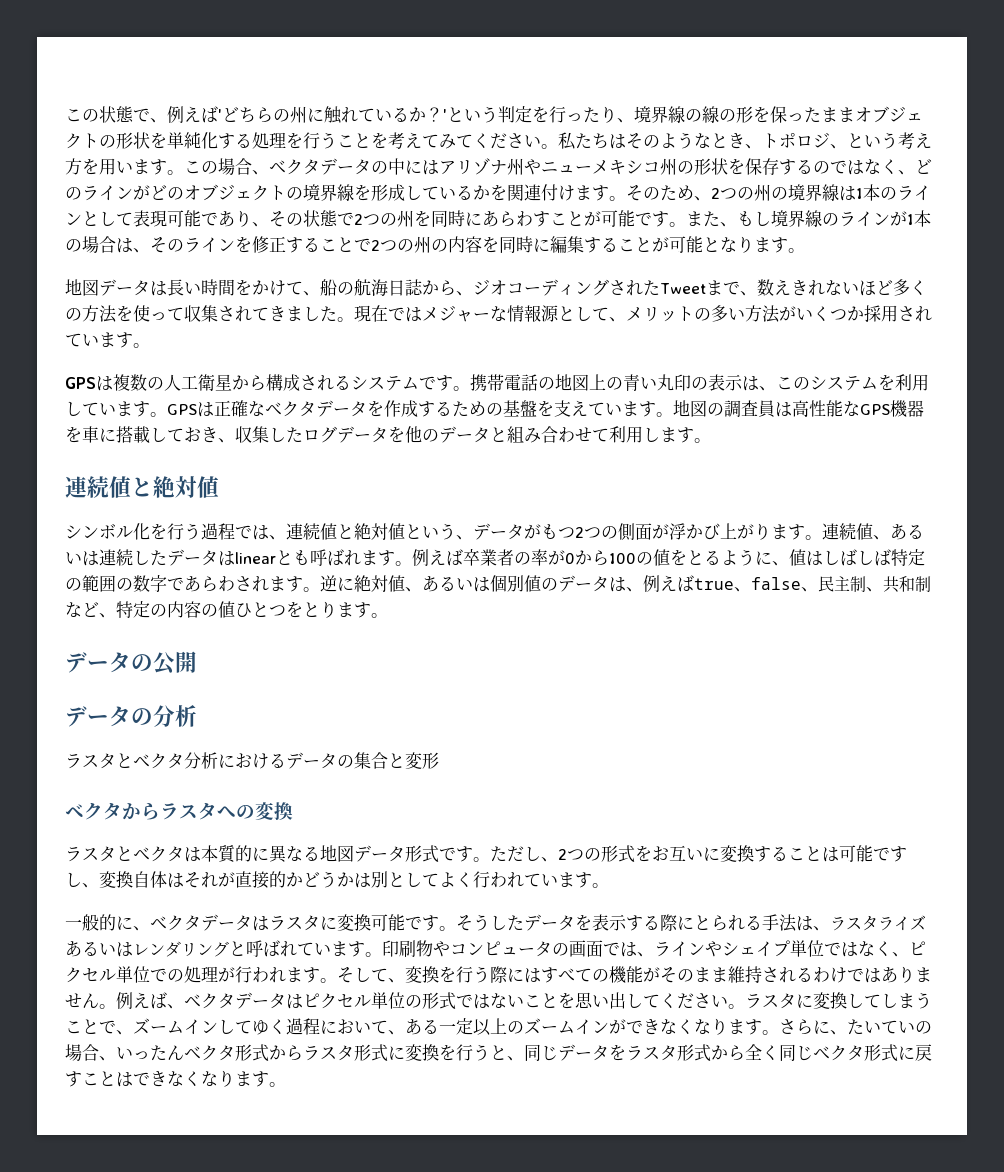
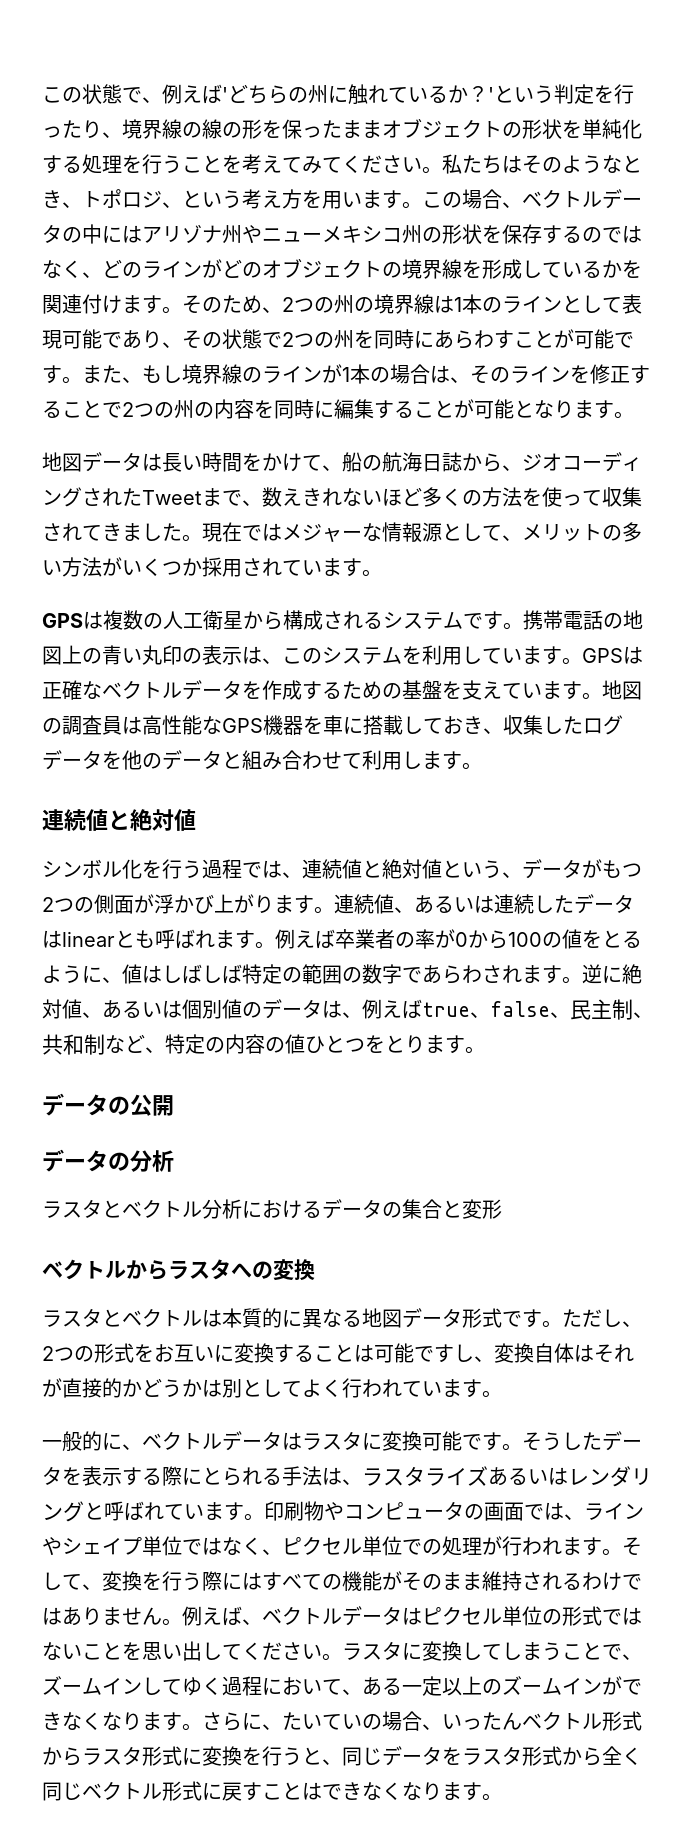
[303,159,320,175] タ -> [562,191,602,208] トル
[299,401,316,417] タ -> [142,682,182,699] トル
[167,753,184,769] タ -> [162,1201,202,1218] トル
[103,802,122,820] タ -> [84,1261,126,1279] トル
[167,846,184,862] タ -> [162,1310,202,1327] トル
[184,915,201,931] タ -> [182,1433,222,1450] トル
[218,993,235,1009] タ -> [302,1608,342,1625] トル
[218,1045,235,1061] タ -> [562,1713,602,1730] トル
[847,1045,864,1061] タ -> [122,1783,162,1800] トル

